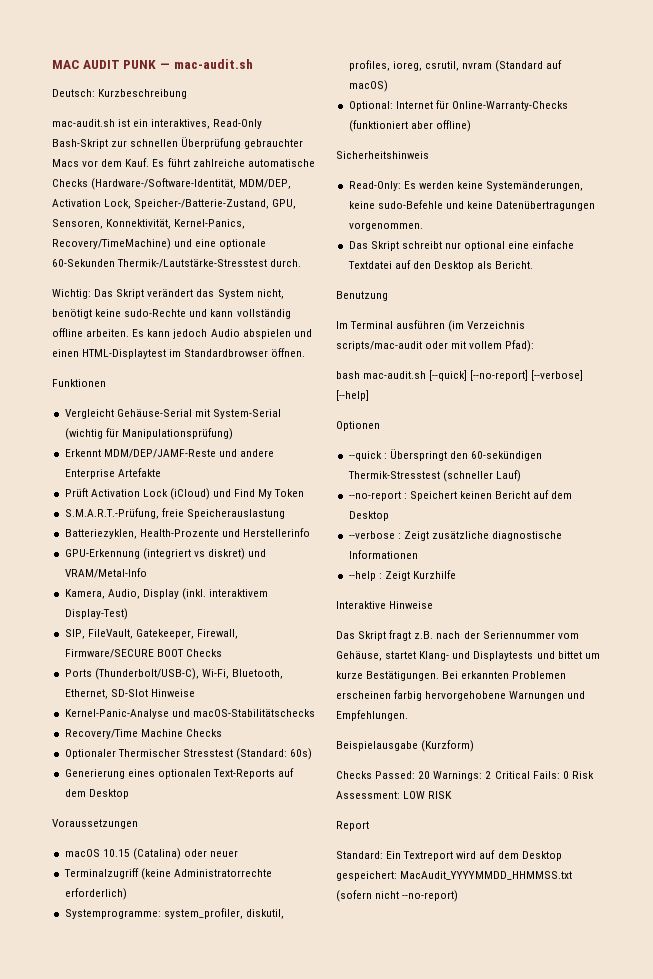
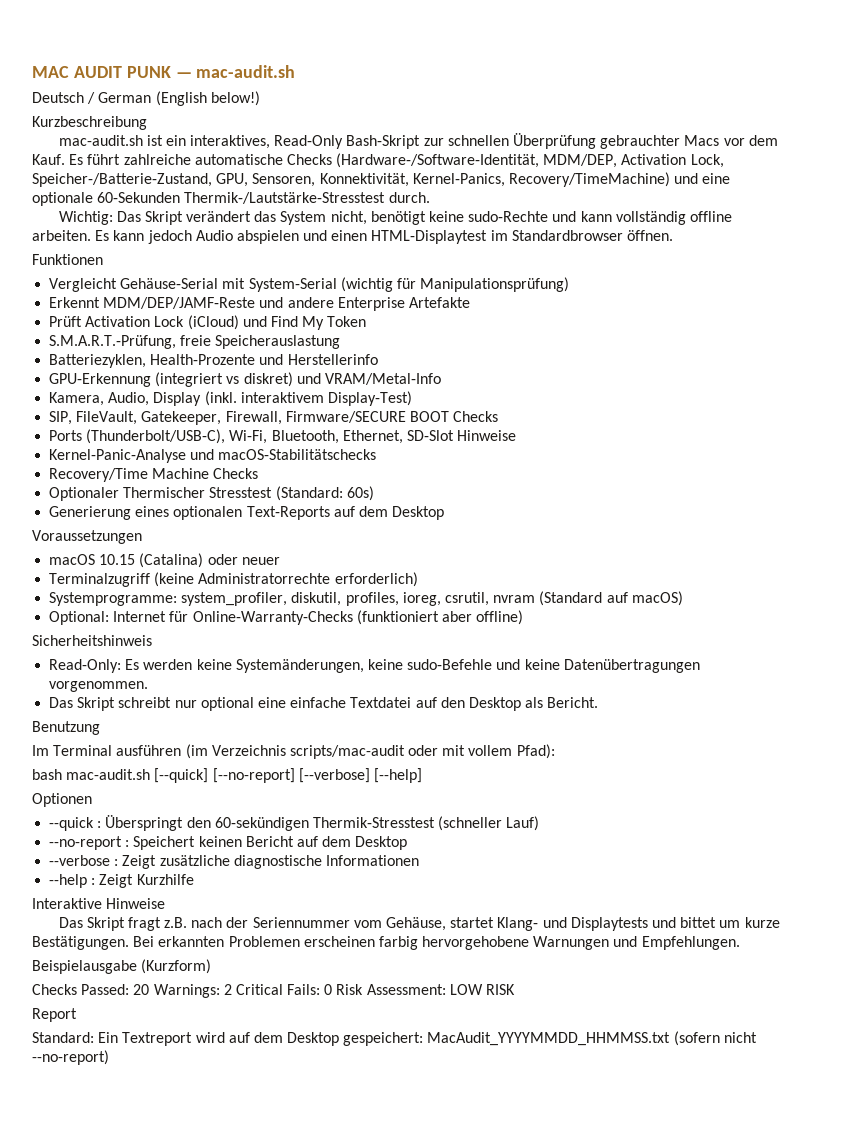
[52,89,95,97] Deutsch: -> [32,91,260,106] Deutsch / German (English below!) //

